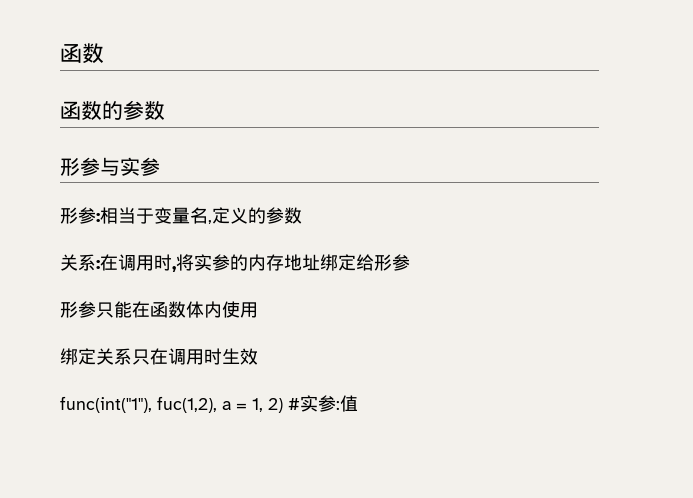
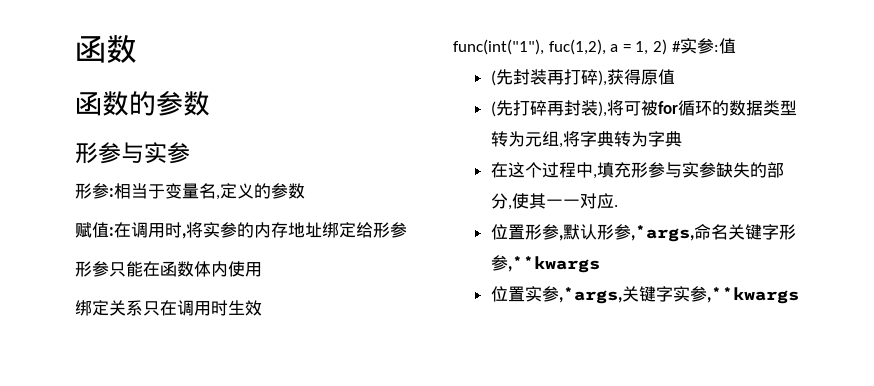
[60,254,96,271] 关系 -> [75,222,109,238] 赋值
(358, 403) none -> [490,69,675,86] [490,100,797,117] [490,131,682,148] [490,162,784,179] [490,193,618,210] [490,224,796,242] [490,255,600,273] [490,286,799,304] // (先封装再打碎),获得原值 // (先打碎再封装),将可被for循环的数据类型转为元组,将字典转为字典 // 在这个过程中,填充形参与实参缺失的部分,使其一一对应. // 位置形参,默认形参,*args,命名关键字形参,**kwargs // 位置实参,*args,关键字实参,**kwargs

